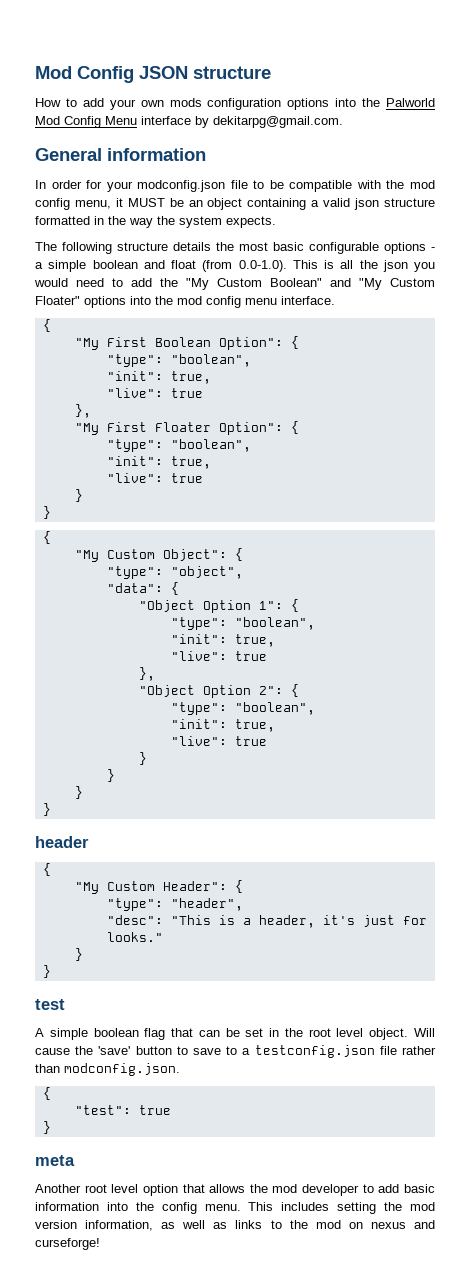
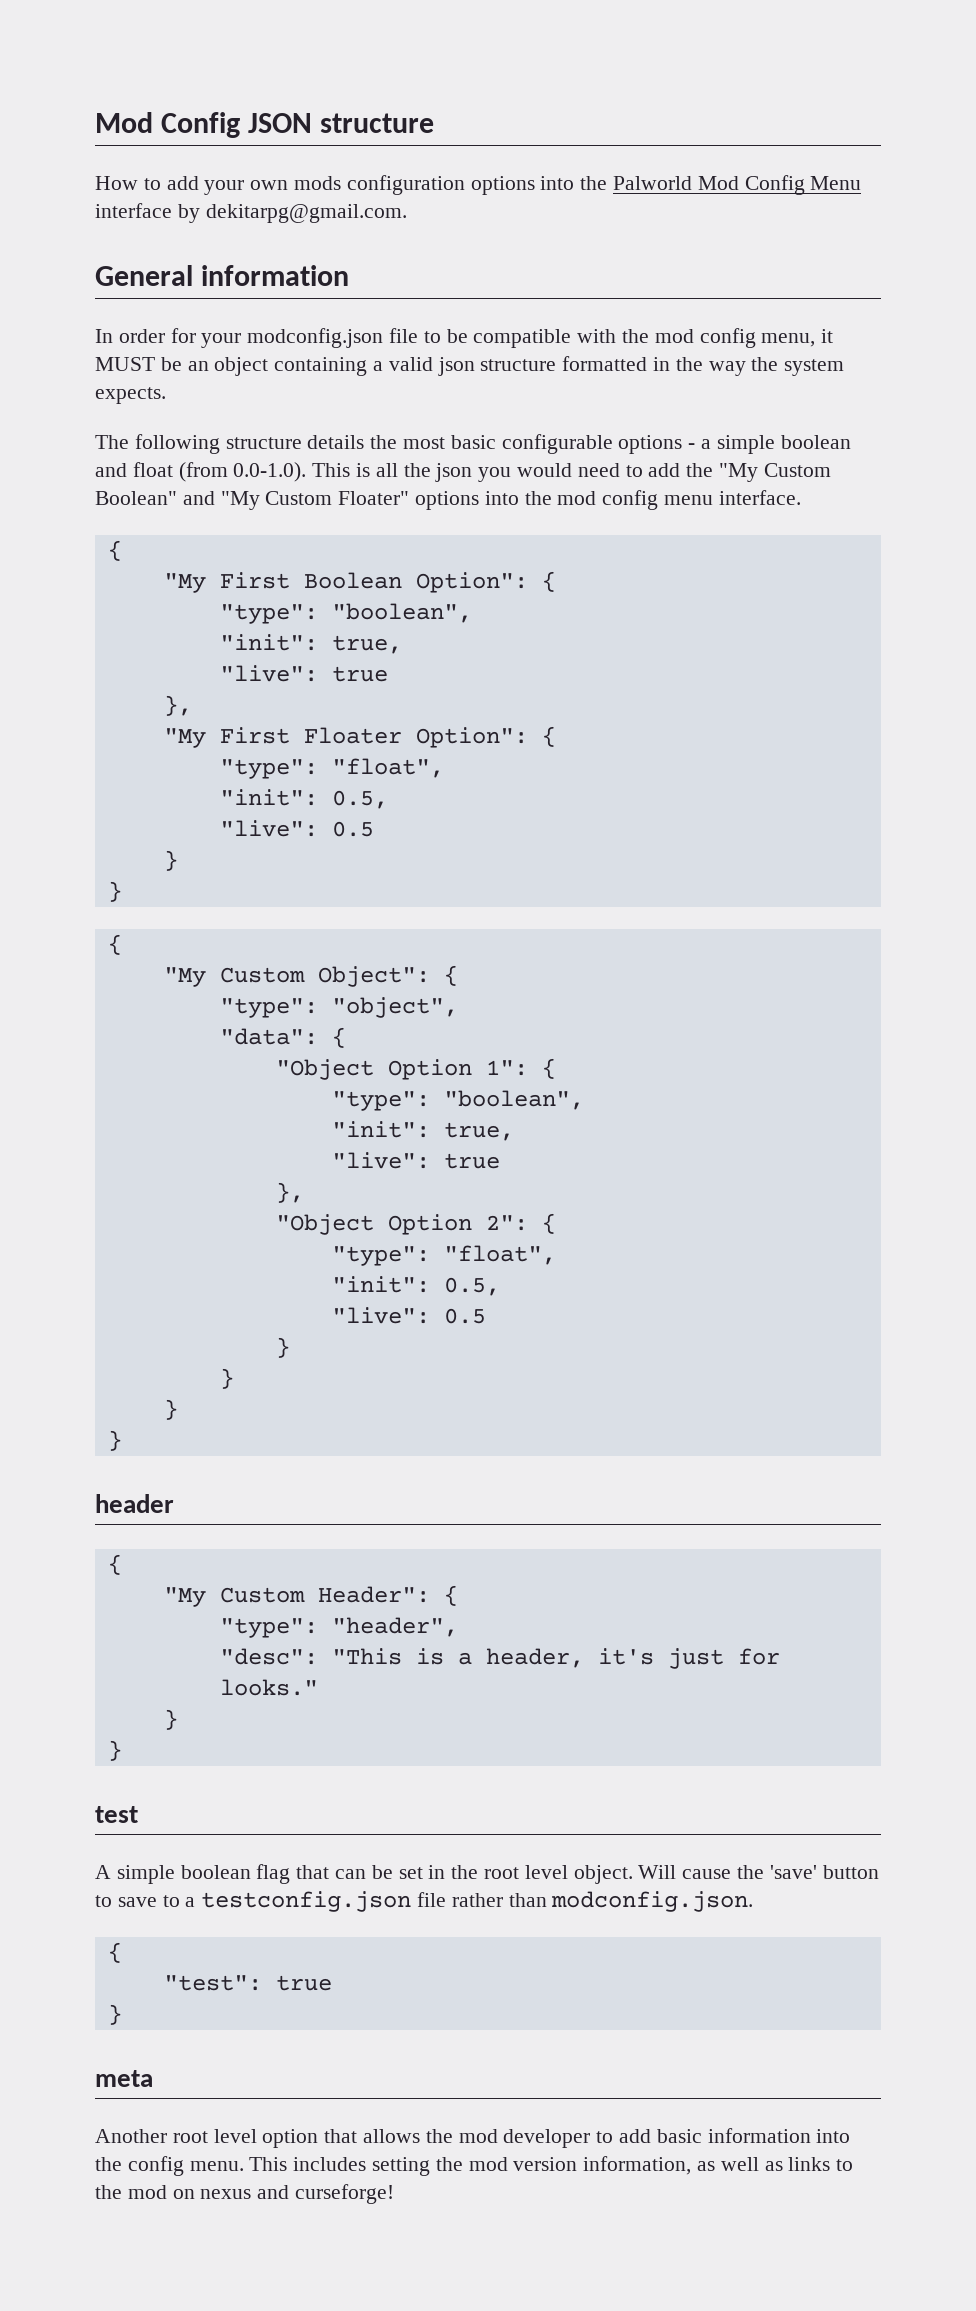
[170,439,251,452] [106,456,211,469] [106,473,203,483] "boolean", // "init": true, // "live": true -> [331,758,444,778] [219,789,388,809] [219,820,374,837] "float", // "init": 0.5, // "live": 0.5
[234,702,315,715] [170,719,275,732] [170,736,267,746] "boolean", // "init": true, // "live": true -> [443,1245,556,1265] [331,1276,500,1296] [331,1307,486,1324] "float", // "init": 0.5, // "live": 0.5

